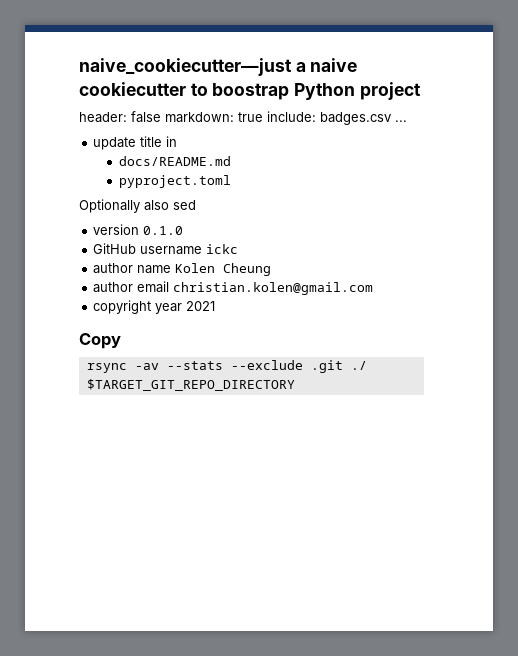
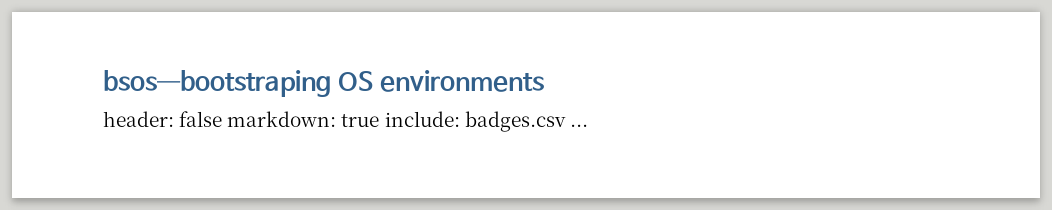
[79,58,358,76] [79,82,421,100] naive_cookiecutter—just a naive cookiecutter to boostrap Python project -> [103,70,545,97] bsos—bootstraping OS environments
[93,136,178,150] [118,156,231,166] [118,175,231,188] [79,199,196,213] [93,224,184,235] [93,243,239,255] [93,263,272,276] [93,281,374,295] [93,300,216,314] [79,333,121,349] [86,360,367,373] [86,379,295,391] // update title in // docs/README.md // pyproject.toml // Optionally also sed // version 0.1.0 // GitHub username ickc // author name Kolen Cheung // author email christian.kolen@gmail.com // copyright year 2021 // Copy // rsync -av --stats --exclude .git ./ $TARGET_GIT_REPO_DIRECTORY -> (588, 125) none

